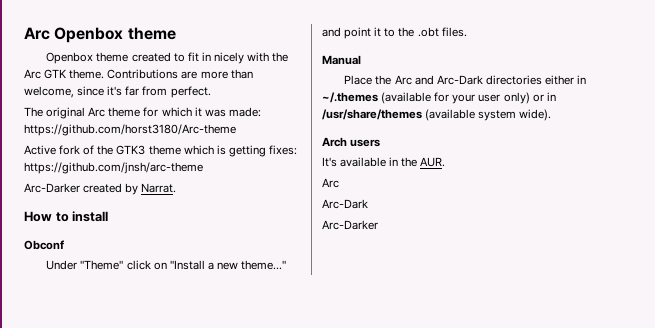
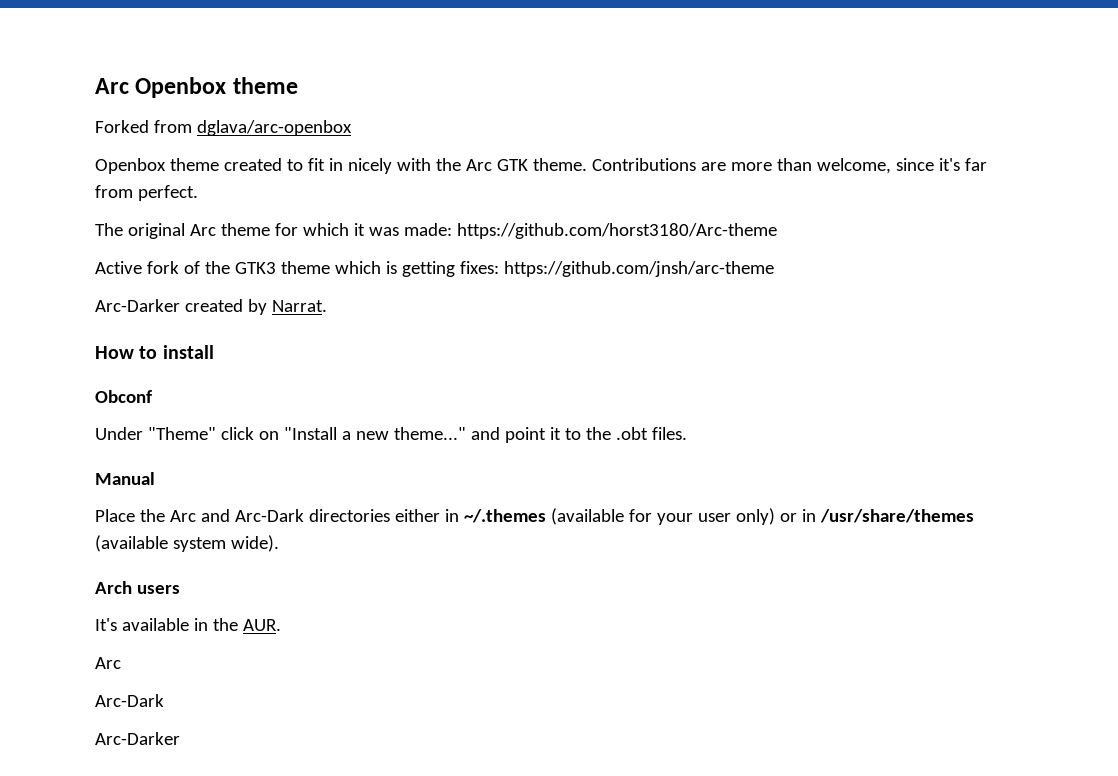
(176, 33) none -> [95,120,352,136] // Forked from dglava/arc-openbox

